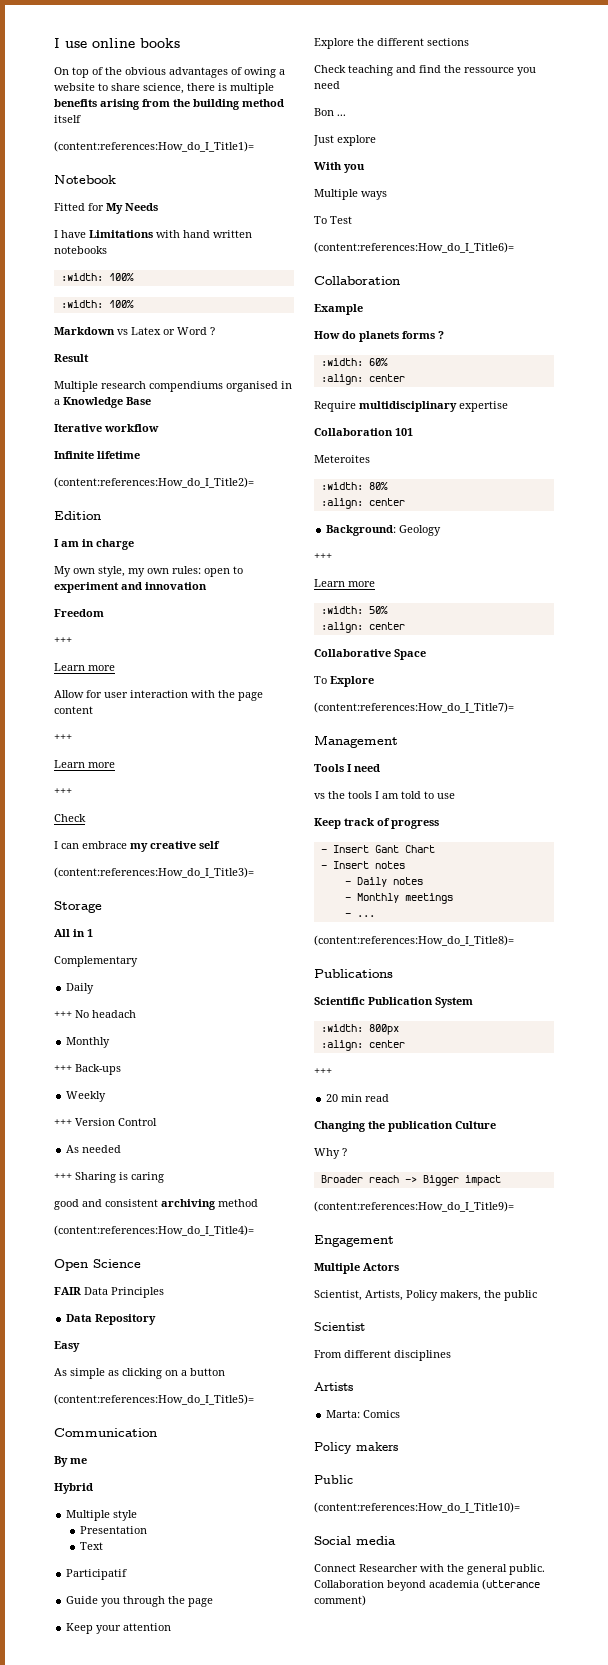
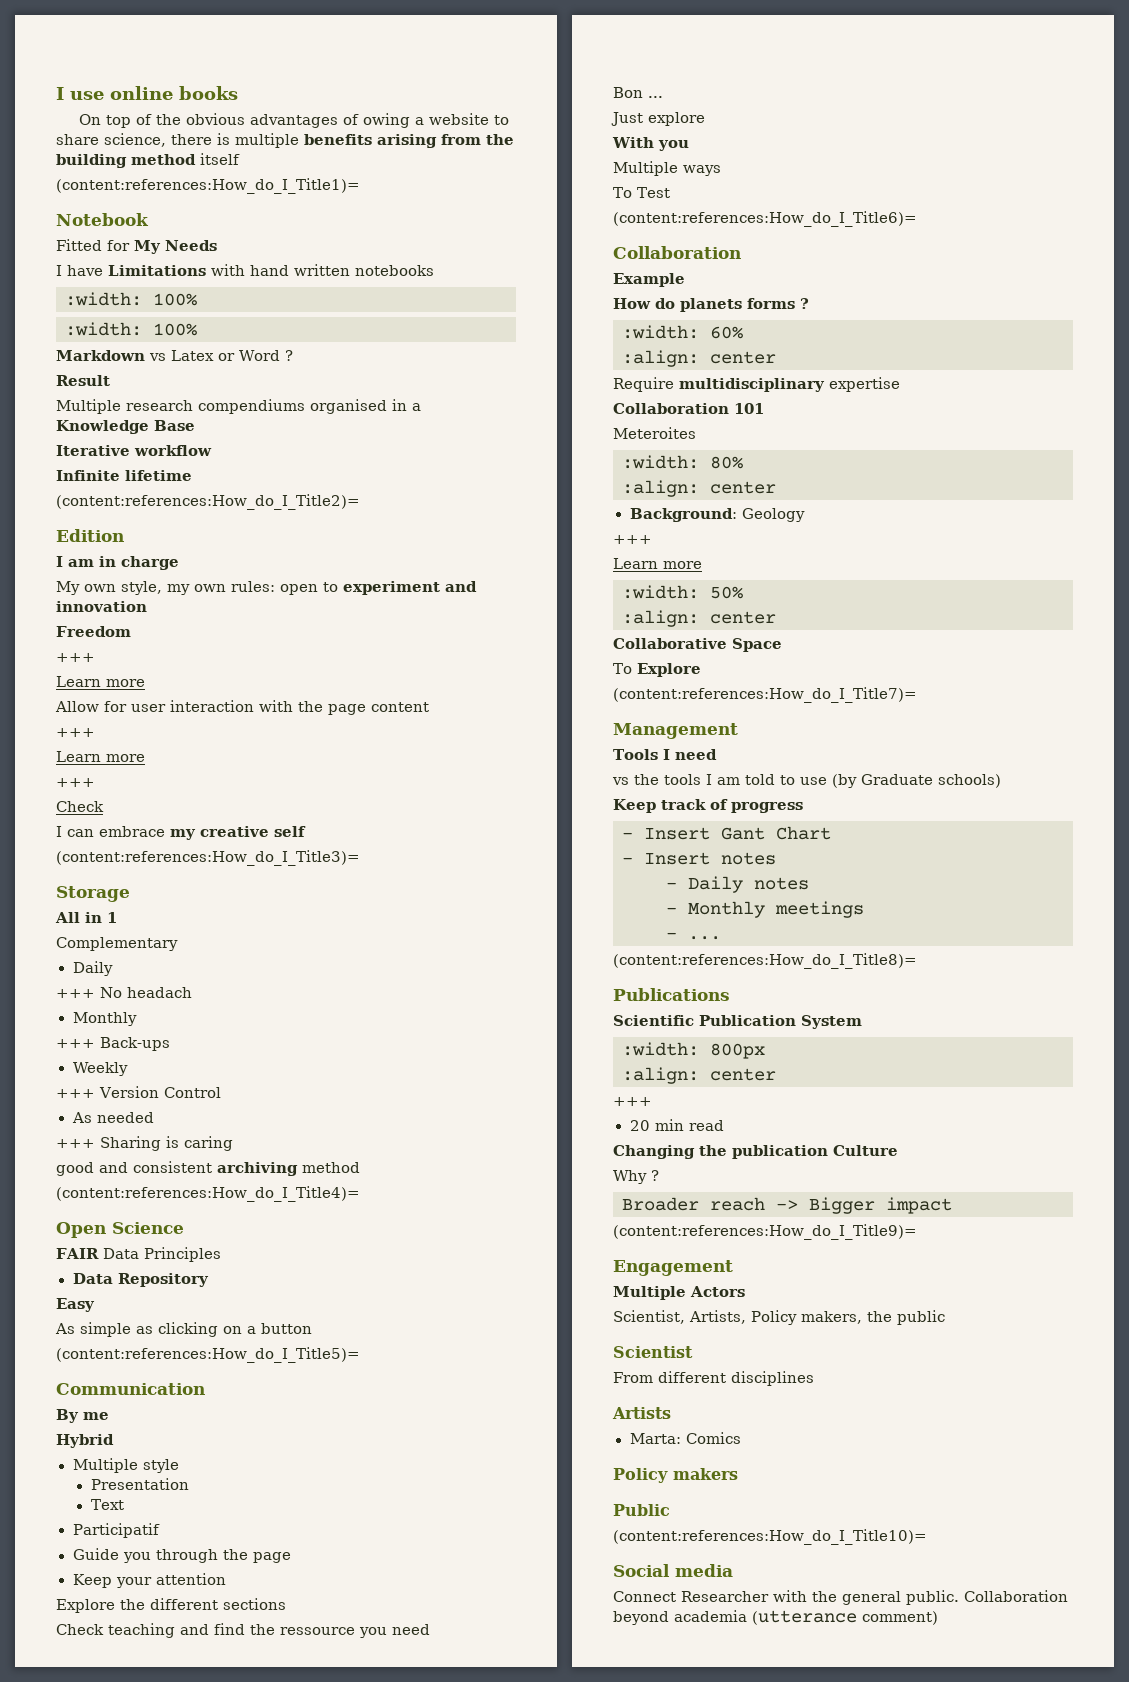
(455, 796) none -> [832,774,1001,788] (by Graduate schools)

